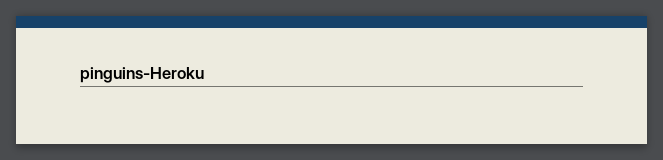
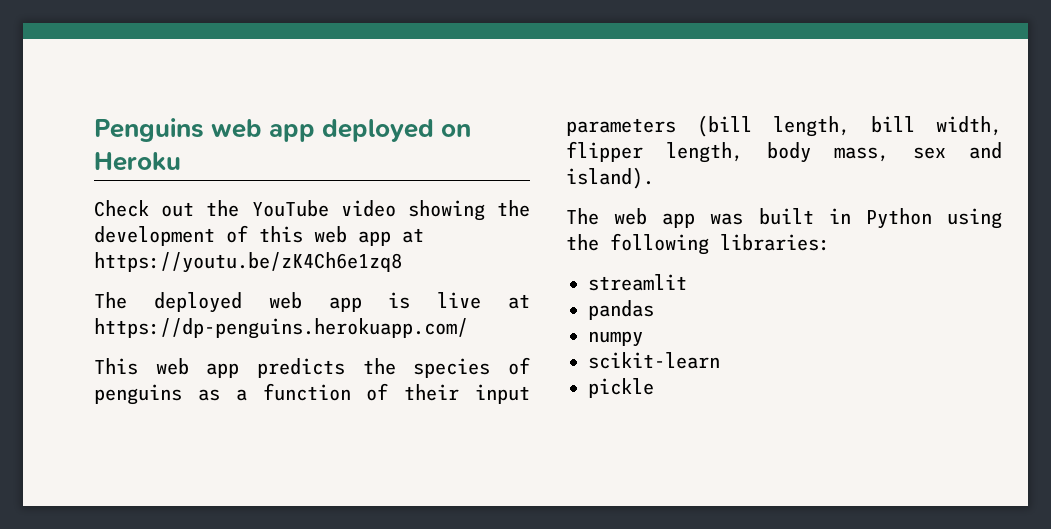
[80,67,204,83] pinguins-Heroku -> [94,118,472,142] [94,152,181,171] [94,200,530,221] [94,225,424,246] [94,252,402,273] [94,292,530,313] [94,318,468,339] [94,357,530,378] [94,383,530,405] [566,115,1002,137] [566,141,1002,163] [566,167,654,189] [566,208,1002,229] [566,233,830,255] [588,274,687,291] [588,300,654,320] [588,331,643,347] [588,352,720,369] [588,378,654,398] Penguins web app deployed on Heroku // Check out the YouTube video showing the development of this web app at https://youtu.be/zK4Ch6e1zq8 // The deployed web app is live at https://dp-penguins.herokuapp.com/ // This web app predicts the species of penguins as a function of their input parameters (bill length, bill width, flipper length, body mass, sex and island). // The web app was built in Python using the following libraries: // streamlit // pandas // numpy // scikit-learn // pickle

